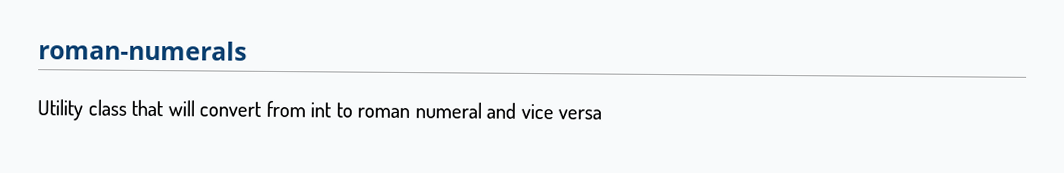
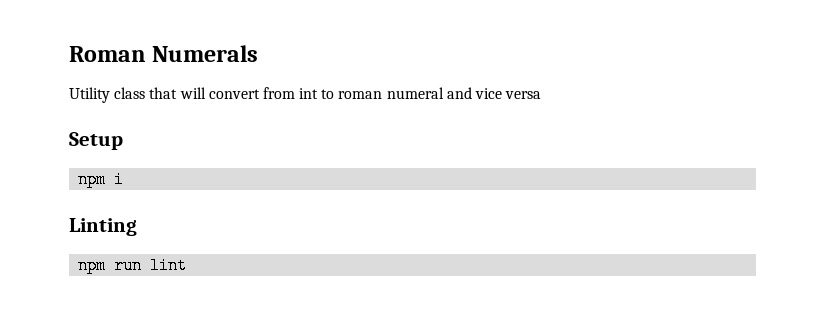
[38,40,247,61] roman-numerals -> [69,45,259,62] Roman Numerals
(603, 114) none -> [69,132,123,150] [78,171,125,188] [69,218,137,236] [78,257,188,274] // Setup // npm i // Linting // npm run lint

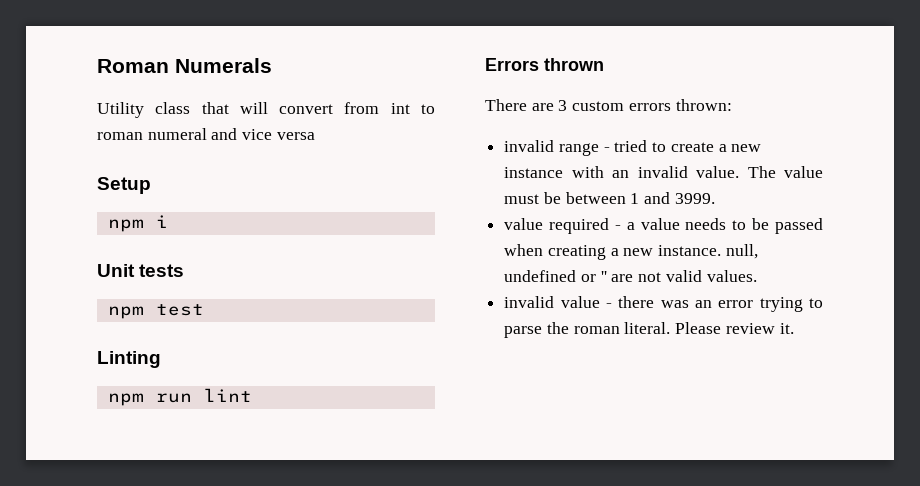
(125, 179) none -> [97,264,185,277] [107,304,204,319] // Unit tests // npm test
(188, 265) none -> [485,58,604,71] [485,99,732,111] [504,140,762,156] [504,166,823,178] [504,192,715,204] [504,218,823,234] [504,244,758,260] [504,270,757,282] [504,296,823,312] [504,322,794,338] // Errors thrown // There are 3 custom errors thrown: // invalid range - tried to create a new instance with an invalid value. The value must be between 1 and 3999. // value required - a value needs to be passed when creating a new instance. null, undefined or '' are not valid values. // invalid value - there was an error trying to parse the roman literal. Please review it.

